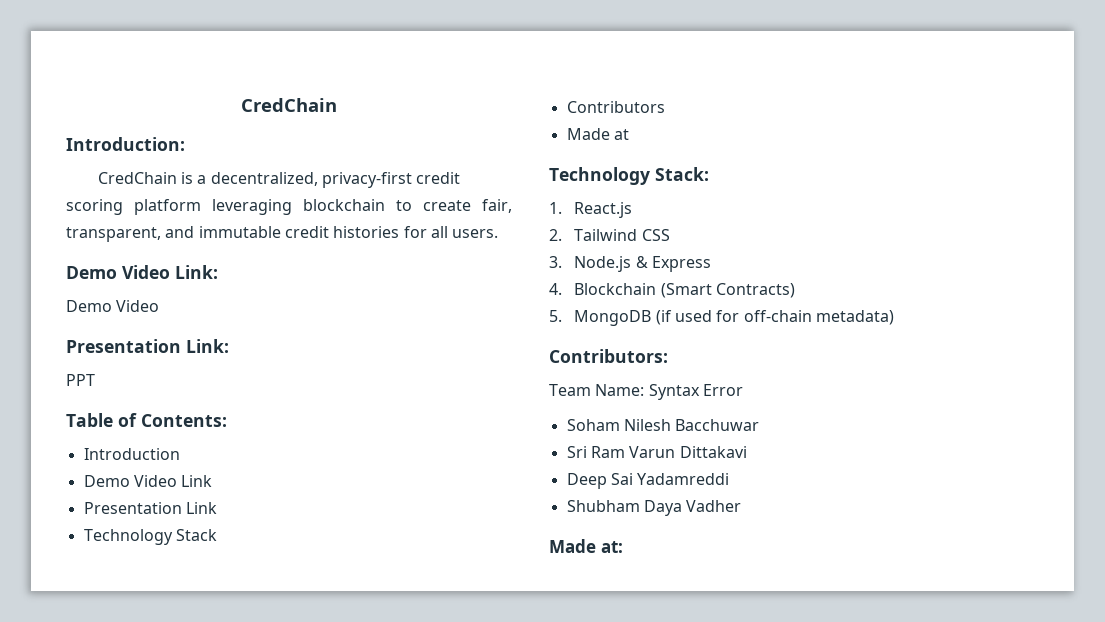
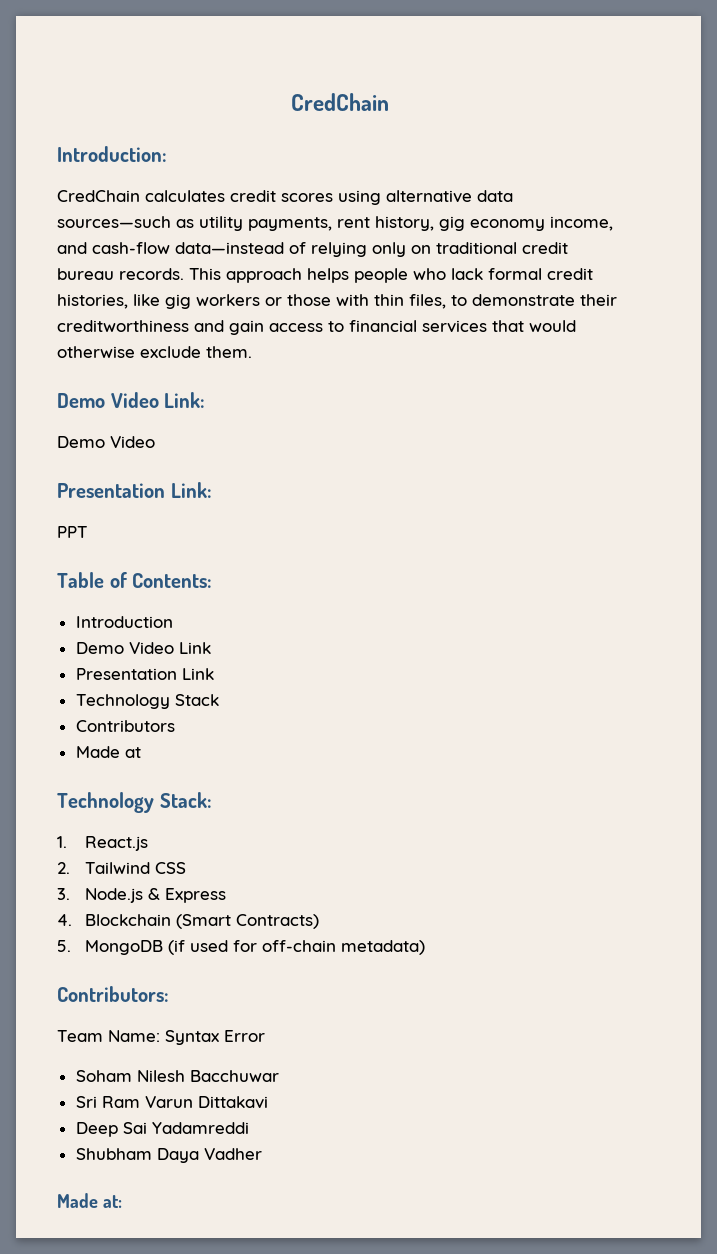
[180,172,461,188] [66,199,512,215] [66,226,499,242] is a decentralized, privacy-first credit scoring platform leveraging blockchain to create fair, transparent, and immutable credit histories for all users. -> [145,190,513,205] [57,216,613,231] [57,242,568,257] [57,268,593,283] [57,294,617,309] [57,320,576,335] [57,346,252,358] calculates credit scores using alternative data sources—such as utility payments, rent history, gig economy income, and cash-flow data—instead of relying only on traditional credit bureau records. This approach helps people who lack formal credit histories, like gig workers or those with thin files, to demonstrate their creditworthiness and gain access to financial services that would otherwise exclude them.

